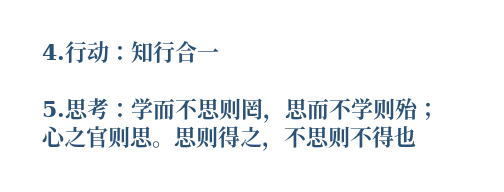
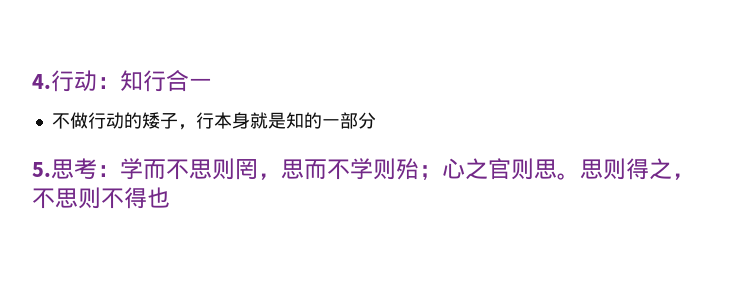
(219, 54) none -> [51,112,376,130] // 不做行动的矮子，行本身就是知的一部分

